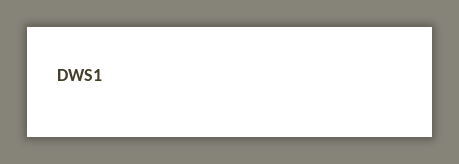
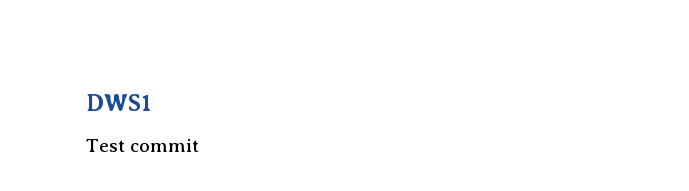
(102, 75) none -> [86,139,200,152] // Test commit

